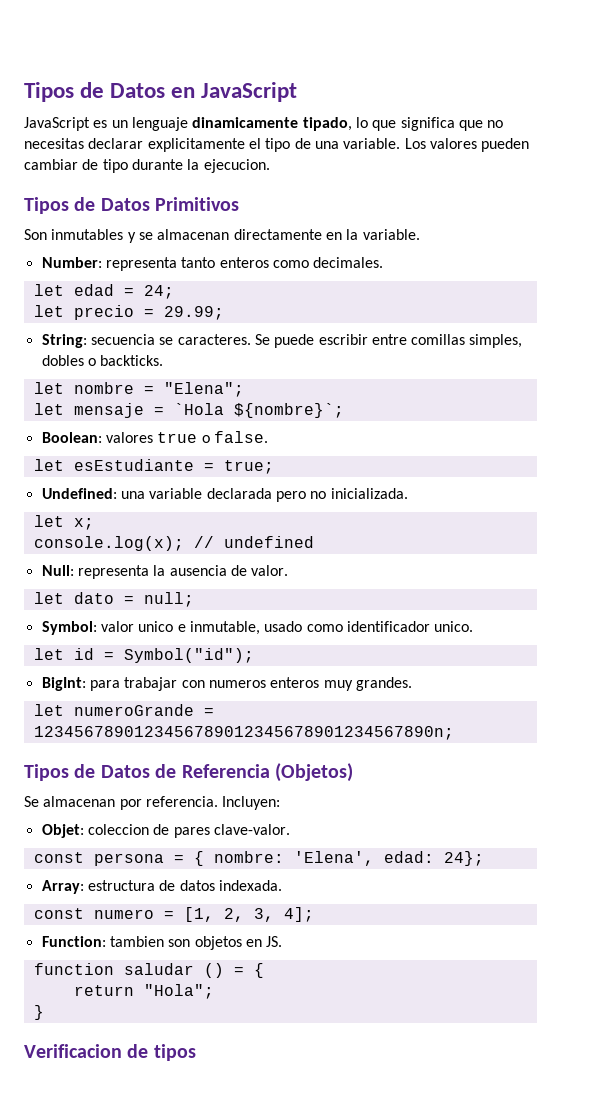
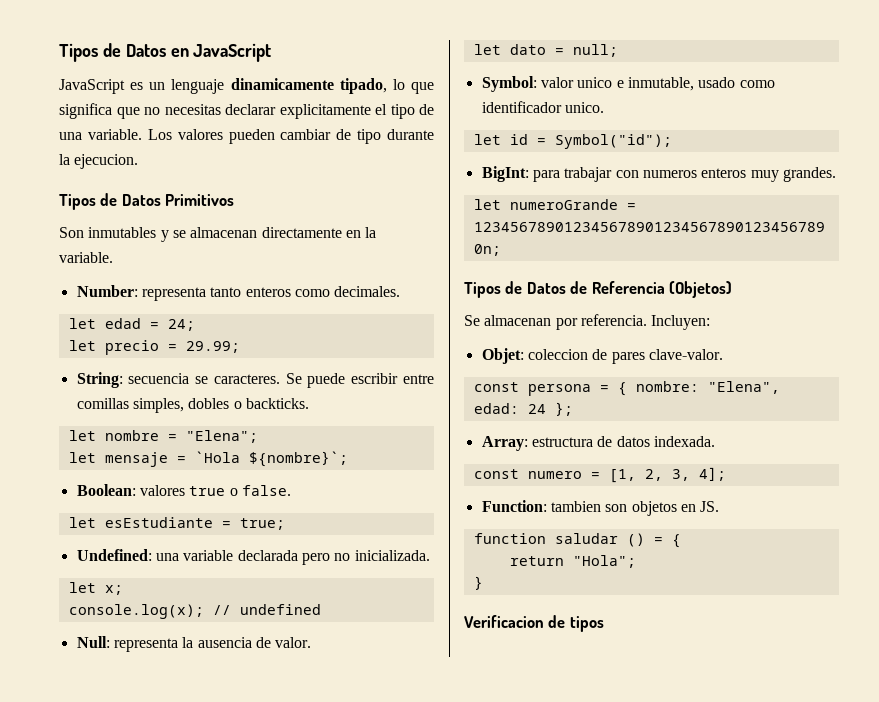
[293,851,484,866] 'Elena', edad: 24}; -> [707,381,780,394] [473,402,573,416] "Elena", edad: 24 };

